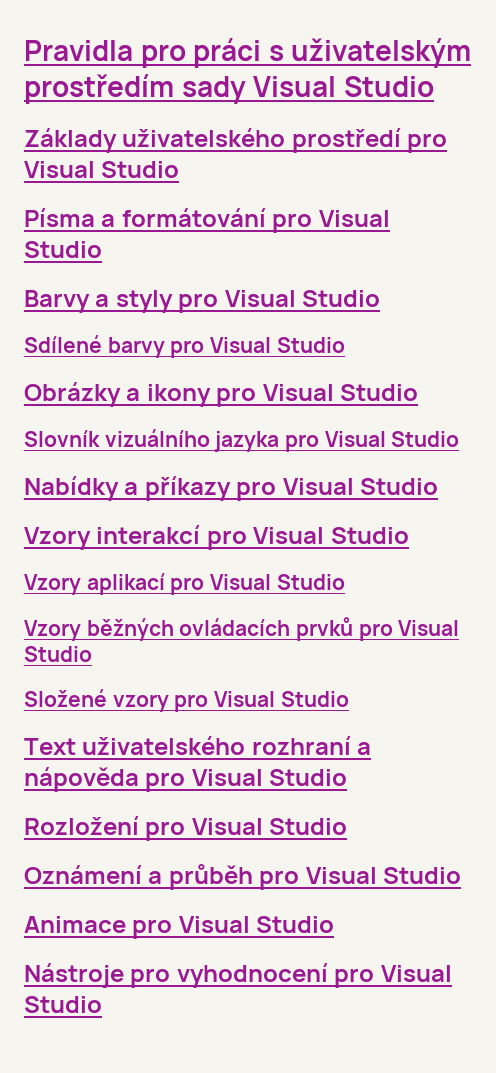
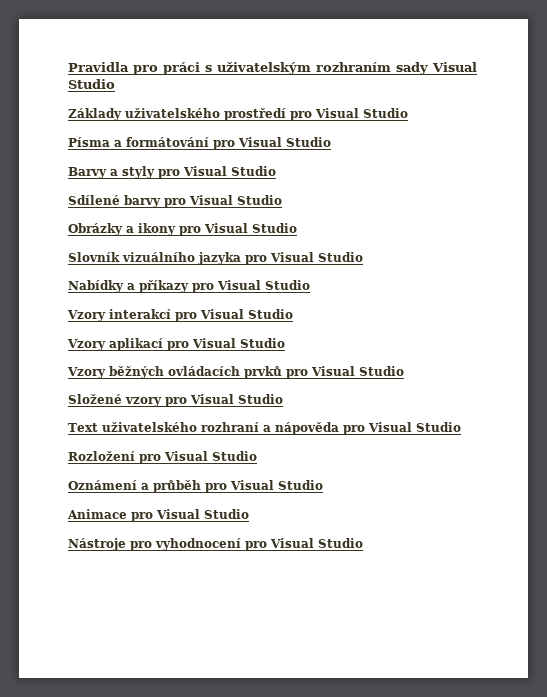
[24,74,174,104] prostředím -> [316,62,391,72] rozhraním

